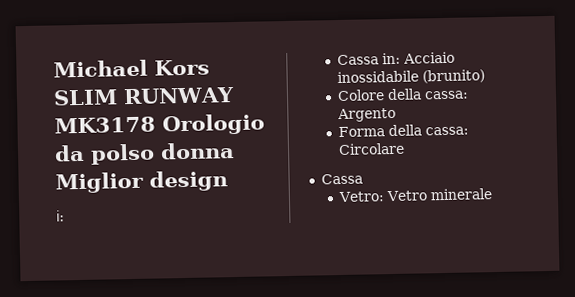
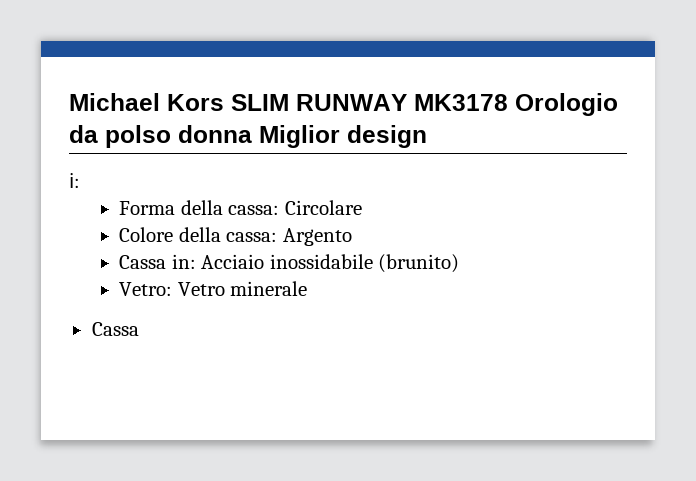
(65, 216) none -> [119,200,362,215] [119,227,352,246] // Forma della cassa: Circolare // Colore della cassa: Argento
[336,88,469,102] [336,107,396,123] [337,124,469,138] [337,142,405,156] [320,173,363,185] // Colore della cassa: Argento // Forma della cassa: Circolare // Cassa -> (460, 263) none
(493, 194) none -> [91,322,139,336] // Cassa

